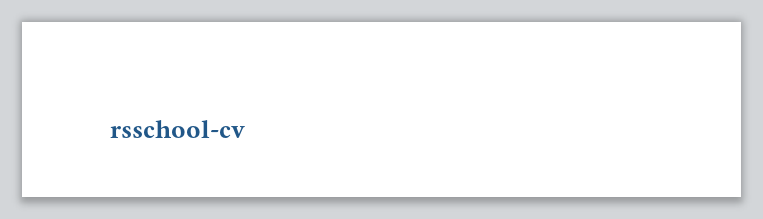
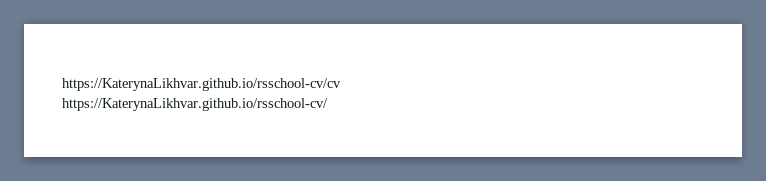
[110,120,245,138] rsschool-cv -> [62,78,341,91] [62,98,328,111] https://KaterynaLikhvar.github.io/rsschool-cv/cv // https://KaterynaLikhvar.github.io/rsschool-cv/

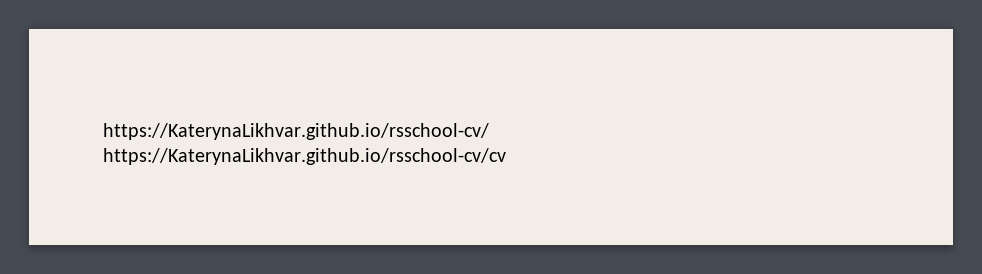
(62, 84) none -> [103,123,489,140] https://KaterynaLikhvar.github.io/rsschool-cv/
[62,98,328,111] // https://KaterynaLikhvar.github.io/rsschool-cv/ -> (506, 156) none

